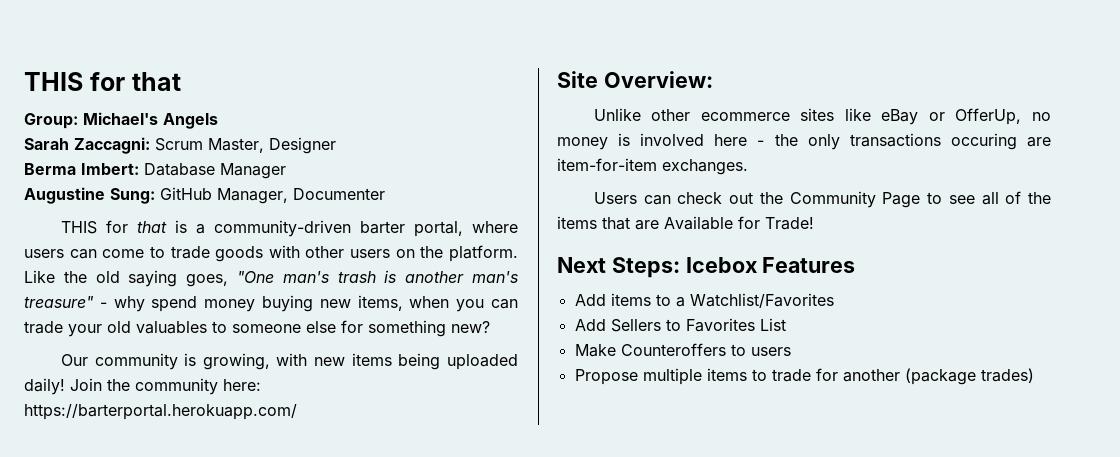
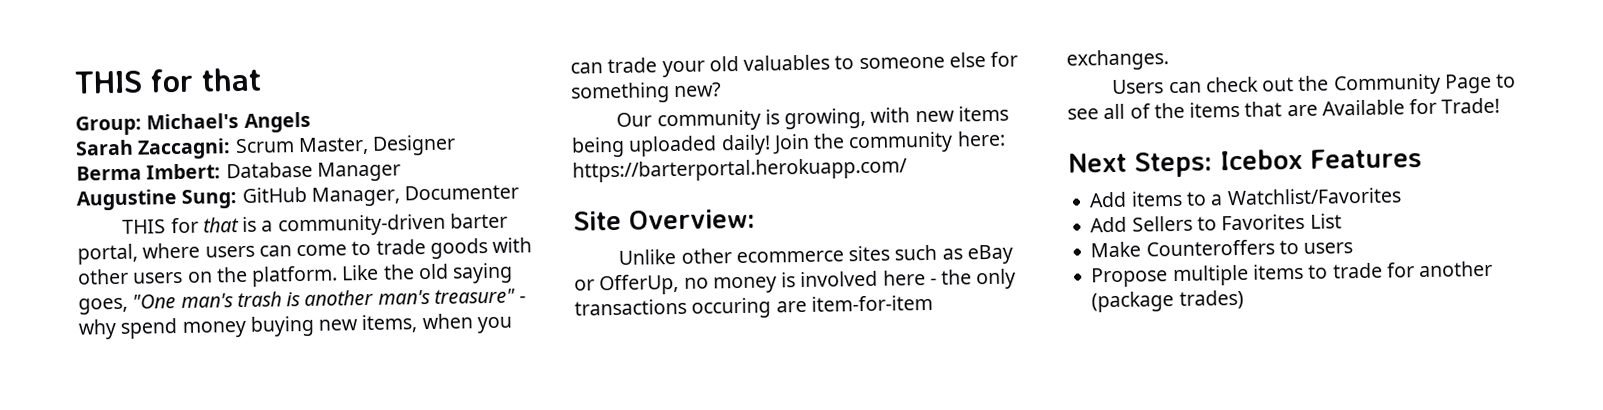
[844,108,871,121] like -> [894,244,963,261] such as

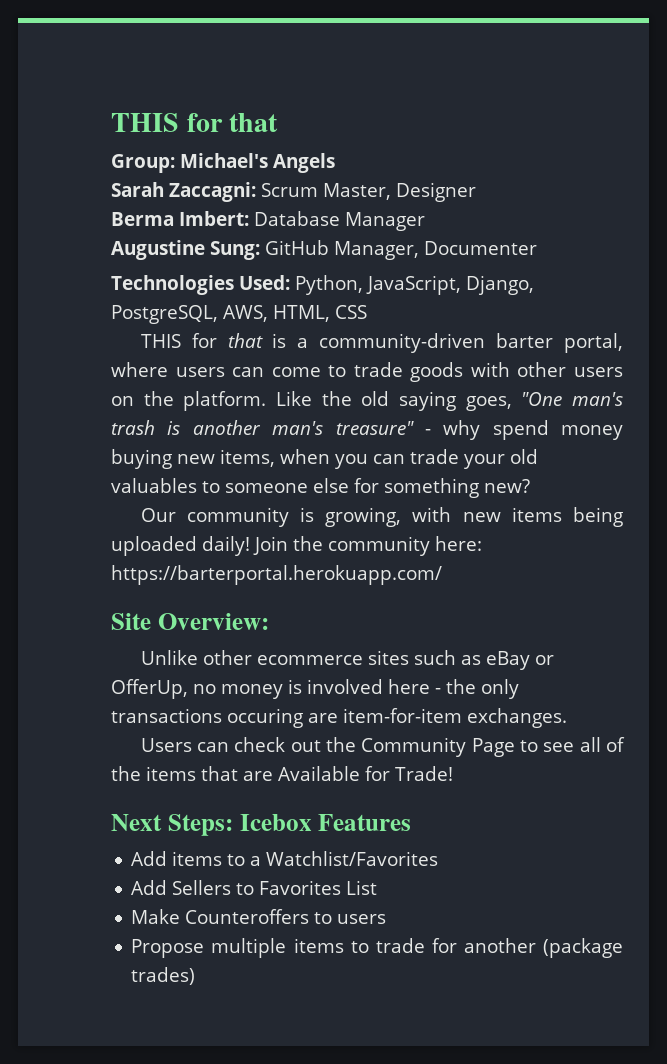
(520, 192) none -> [111,275,534,295] [111,305,367,324] // Technologies Used: Python, JavaScript, Django, PostgreSQL, AWS, HTML, CSS

